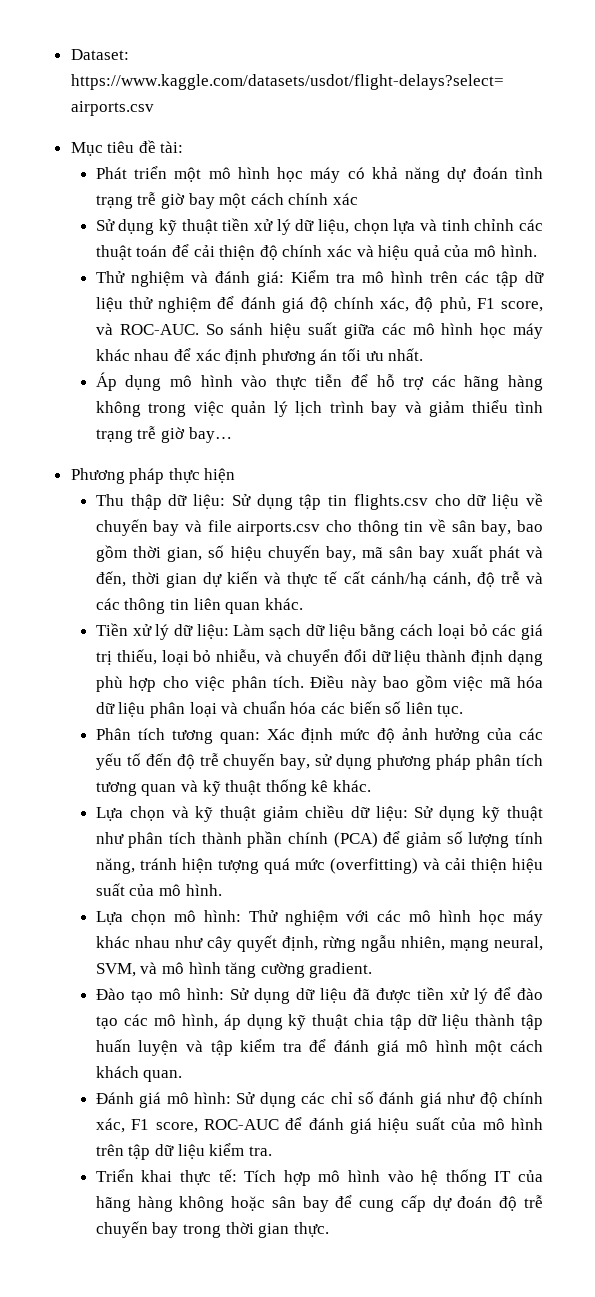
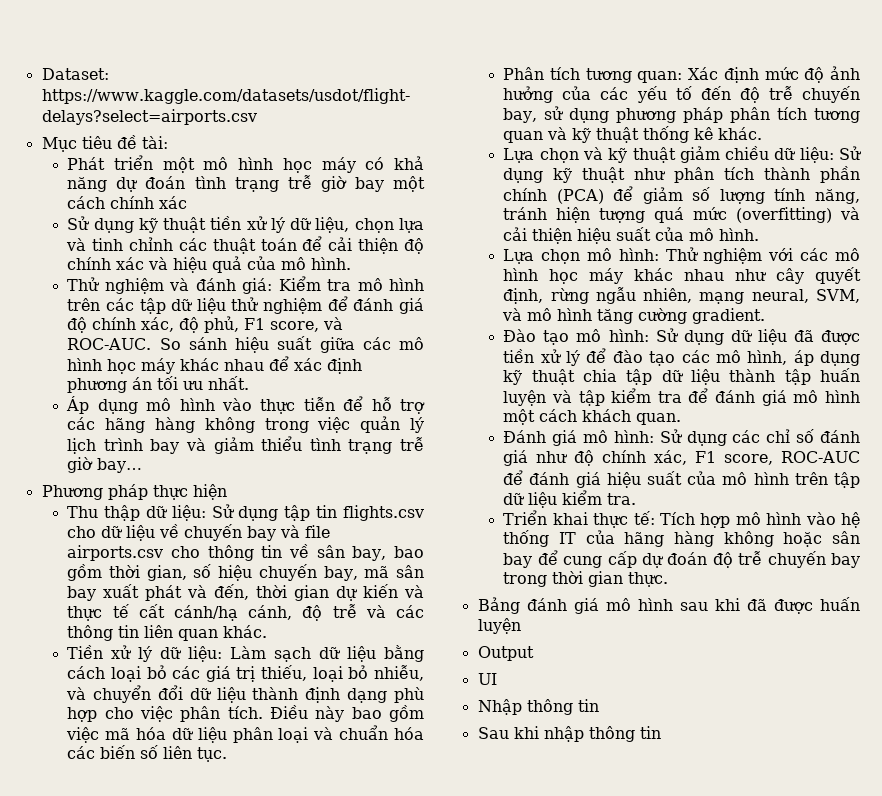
(329, 1229) none -> [477,597,860,614] [477,618,521,634] [477,646,534,661] [477,673,497,685] [477,699,599,715] [477,726,661,742] // Bảng đánh giá mô hình sau khi đã được huấn luyện // Output // UI // Nhập thông tin // Sau khi nhập thông tin

